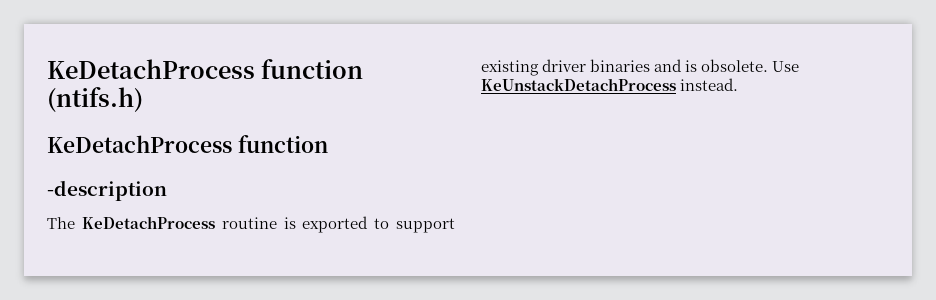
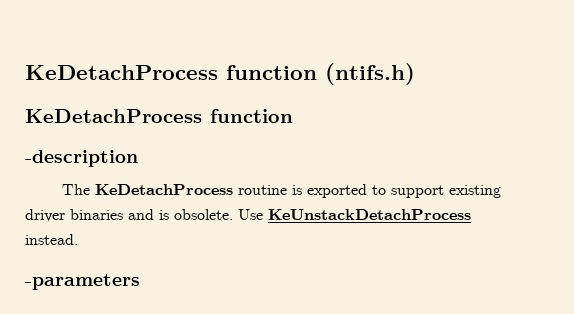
(739, 84) none -> [25,274,140,290] // -parameters

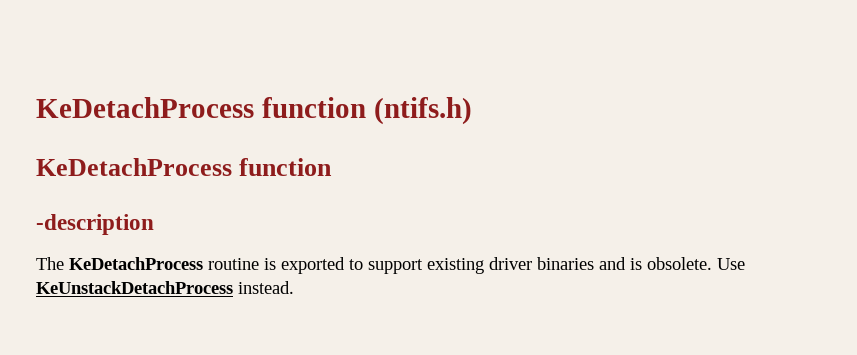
[25,274,140,290] // -parameters -> (294, 287) none

